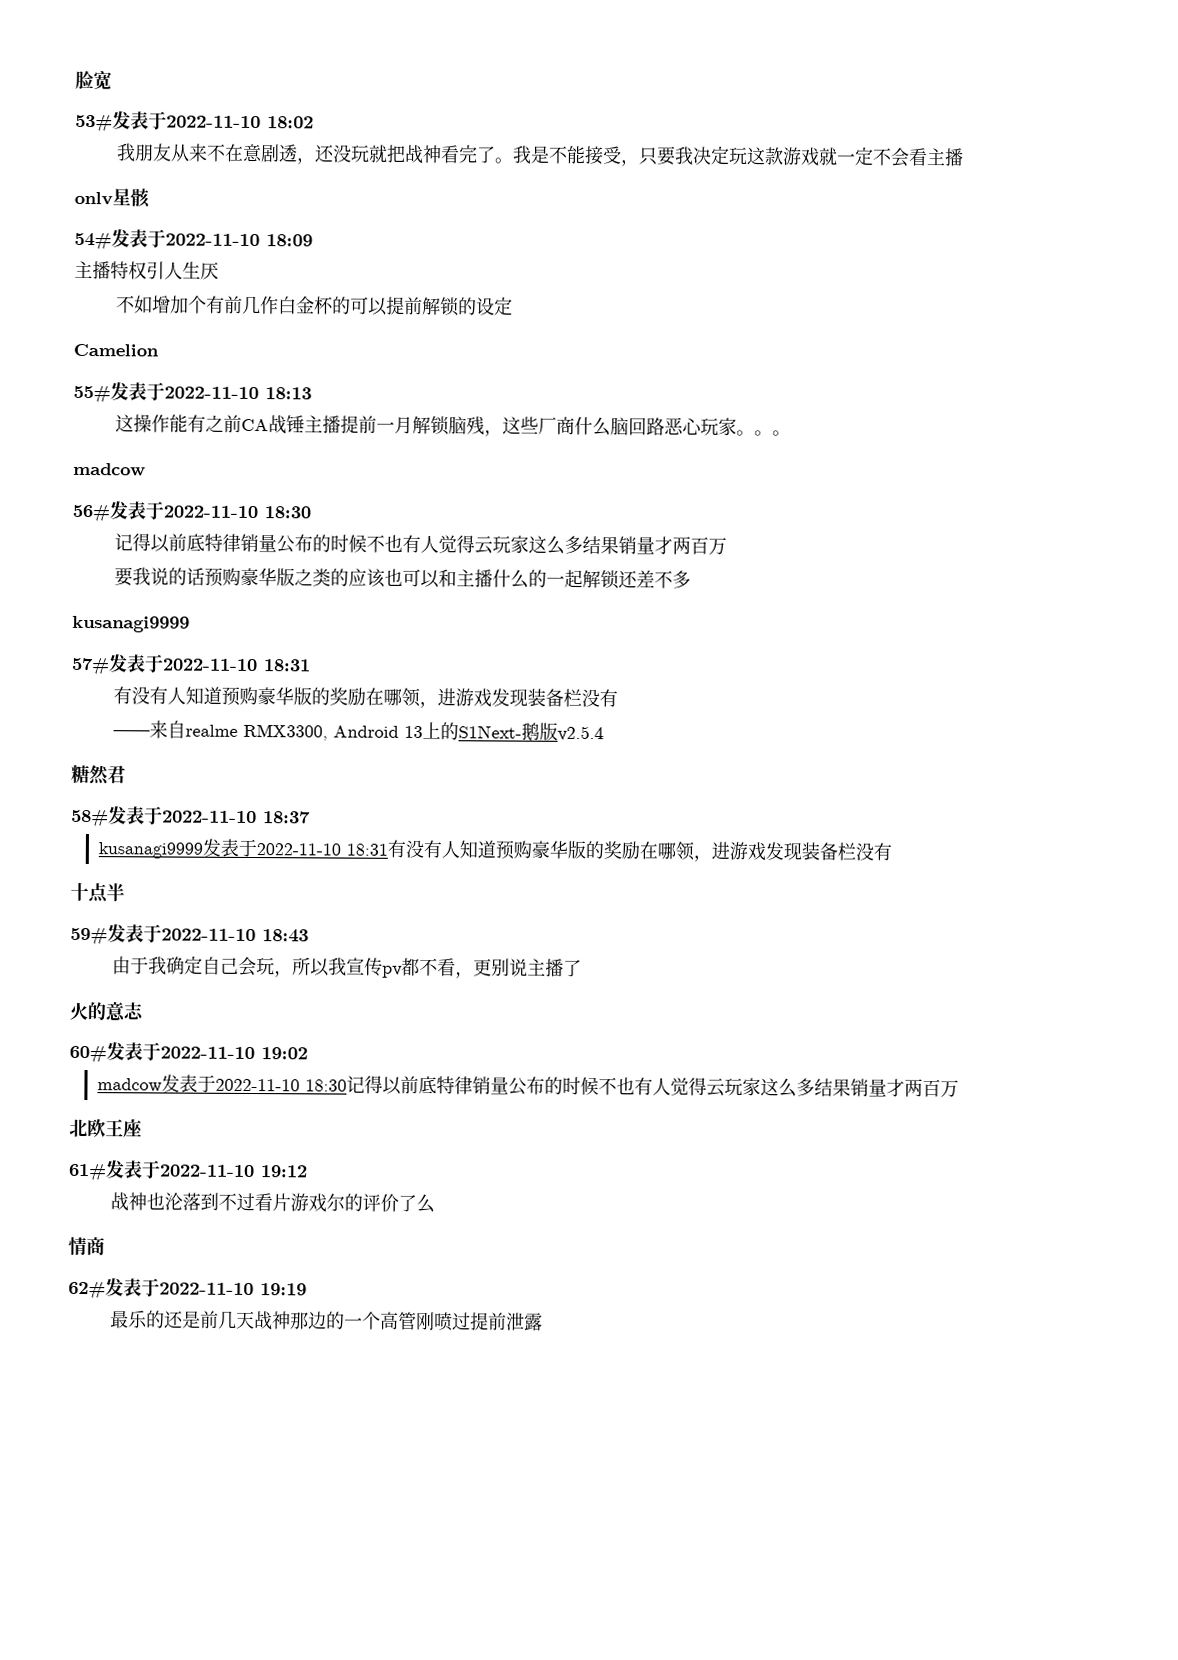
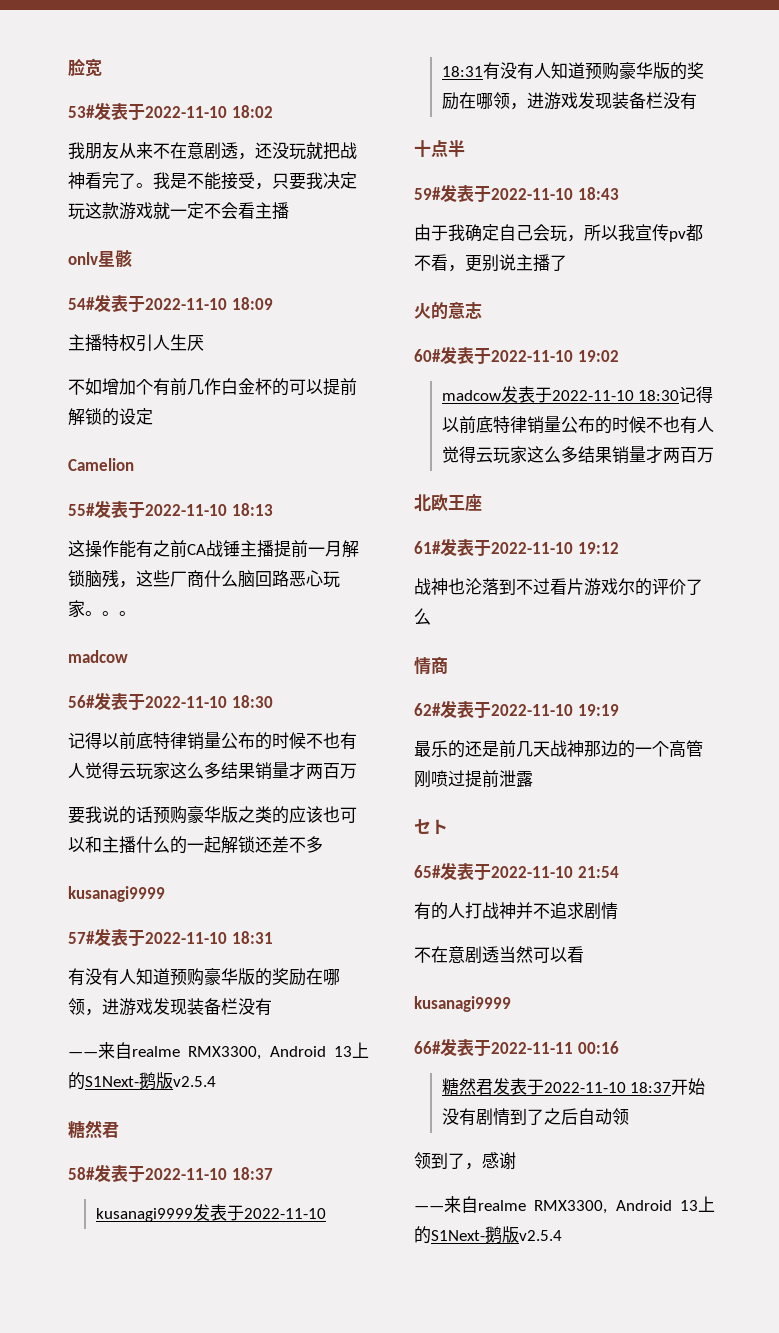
(543, 1321) none -> [414,819,448,834] [414,862,619,880] [414,902,618,920] [414,946,584,963] [414,996,511,1012] [414,1038,619,1056] [441,1078,706,1095] [441,1108,629,1126] [414,1152,516,1170] [414,1196,715,1214] [414,1226,562,1244] // セト // 65#发表于2022-11-10 21:54 // 有的人打战神并不追求剧情 // 不在意剧透当然可以看 // kusanagi9999 // 66#发表于2022-11-11 00:16 // 糖然君发表于2022-11-10 18:37开始没有剧情到了之后自动领 // 领到了，感谢 // ——来自realme RMX3300, Android 13上的S1Next-鹅版v2.5.4

